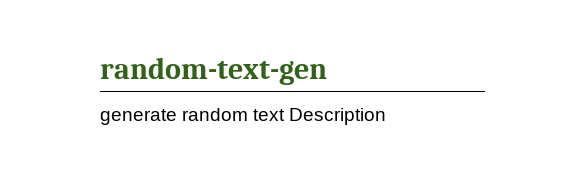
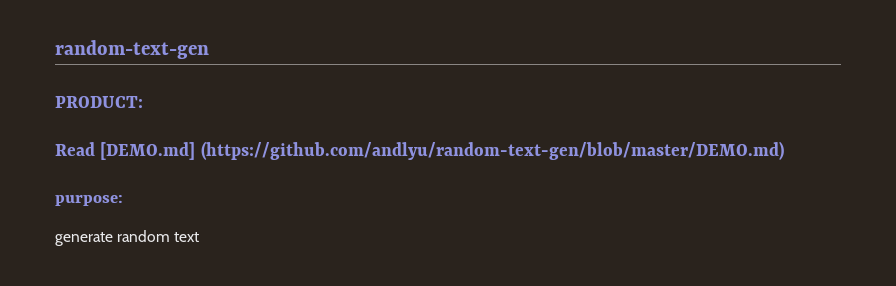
(327, 71) none -> [55,96,143,108] [55,141,784,160] [55,195,123,206] // PRODUCT: // Read [DEMO.md] (https://github.com/andlyu/random-text-gen/blob/master/DEMO.md) // purpose:
[289,108,387,125] Description -> (200, 237) none

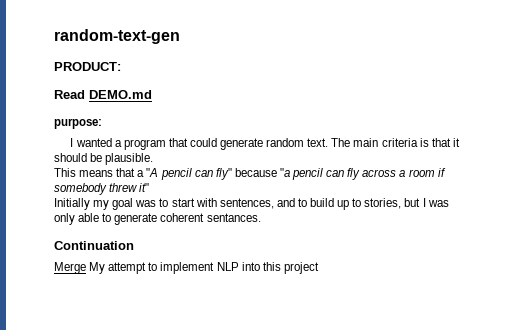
[100,141,784,160] [DEMO.md] (https://github.com/andlyu/random-text-gen/blob/master/DEMO.md) -> [89,90,152,99] DEMO.md
[55,230,200,246] generate random text -> [70,138,460,150] [54,153,154,165] [54,168,446,180] [54,183,150,195] [54,198,449,210] [54,213,261,225] [54,241,134,250] [54,262,319,274] I wanted a program that could generate random text. The main criteria is that it should be plausible. // This means that a "A pencil can fly" because "a pencil can fly across a room if somebody threw it" // Initially my goal was to start with sentences, and to build up to stories, but I was only able to generate coherent sentances. // Continuation // Merge My attempt to implement NLP into this project

